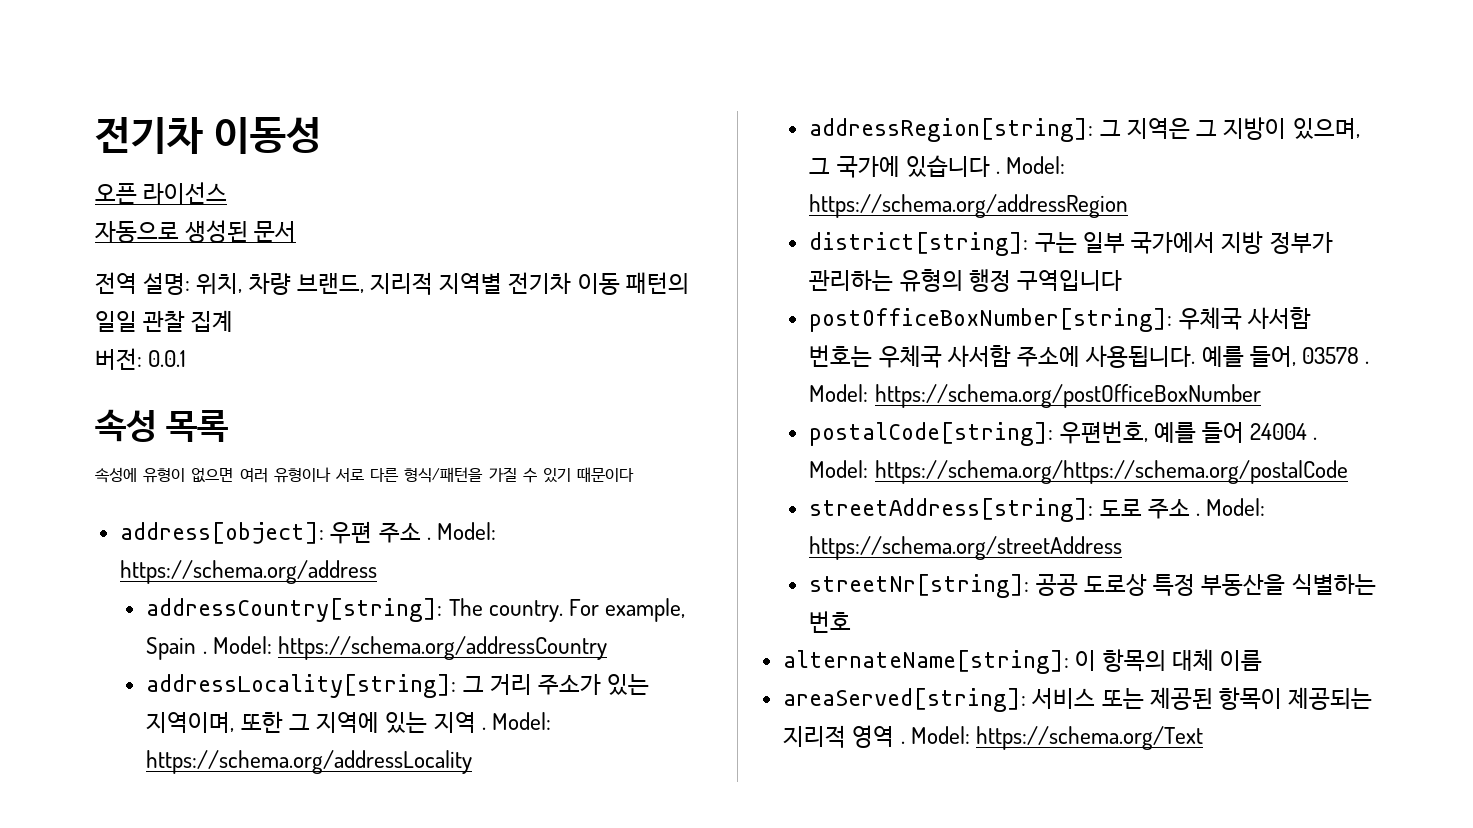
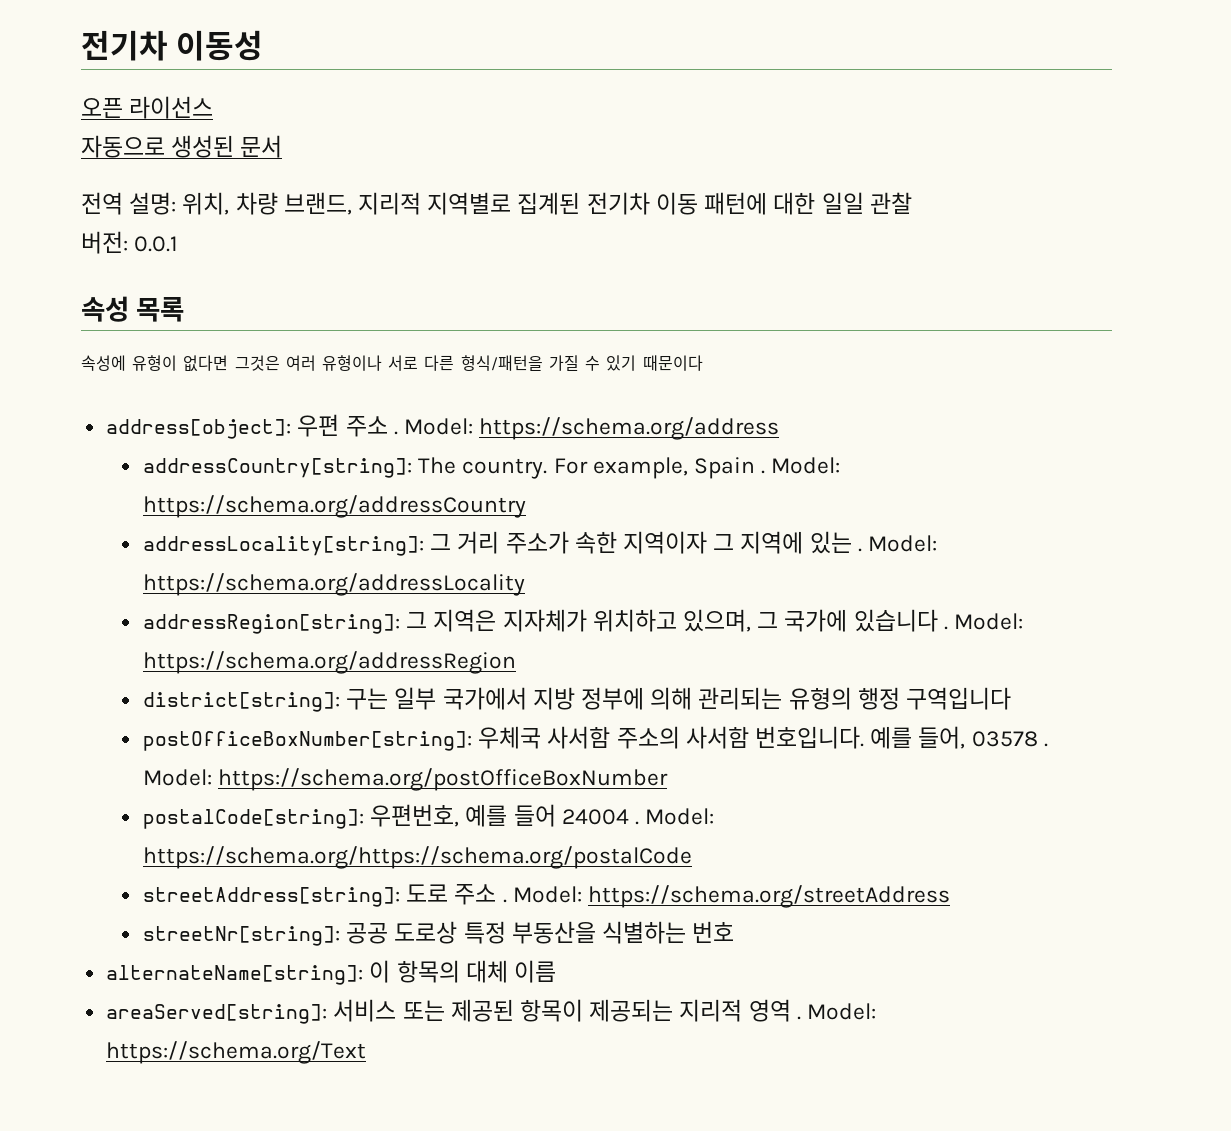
[439,272,689,295] 지역별 전기차 이동 패턴의 -> [427,192,816,215] 지역별로 집계된 전기차 이동 패턴에 대한
[191,310,234,332] 집계 -> (912, 203) none
[191,468,234,483] 없으면 -> [183,355,280,372] 없다면 그것은
[607,674,650,695] [146,711,283,733] 있는 지역이며, 또한 -> [574,531,708,554] 속한 지역이자
[433,712,476,733] 지역 -> (852, 542) none
[1196,117,1287,140] 그 지방이 -> [502,609,677,632] 지자체가 위치하고
[1269,232,1333,254] [809,270,894,291] 정부가 관리하는 -> [581,687,783,710] 정부에 의해 관리되는
[809,345,1196,368] 번호는 우체국 사서함 주소에 사용됩니다. -> [616,726,865,749] 주소의 사서함 번호입니다.

